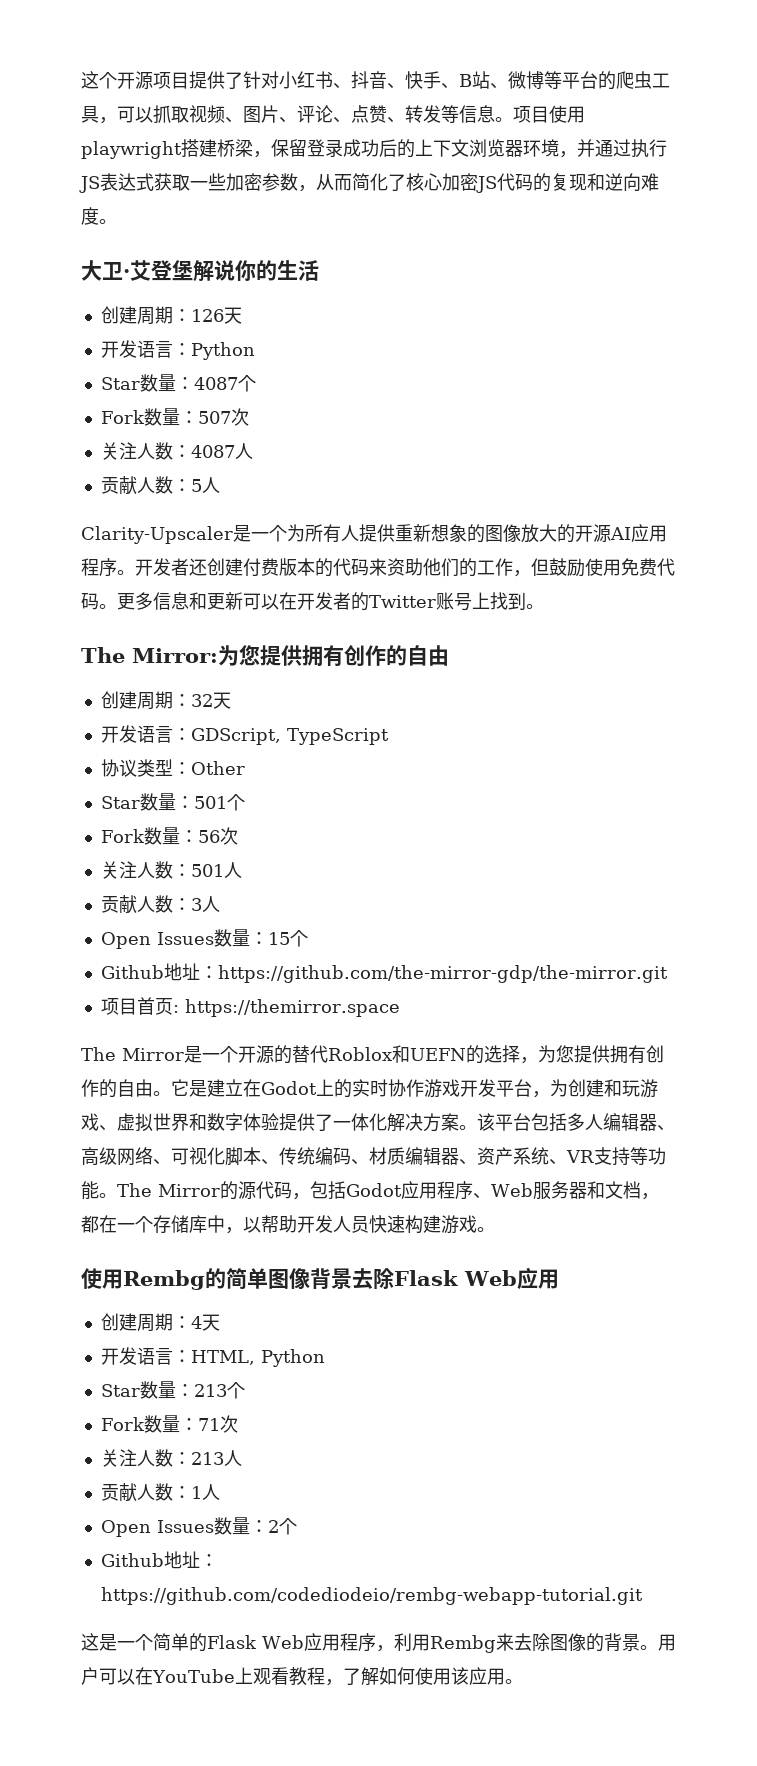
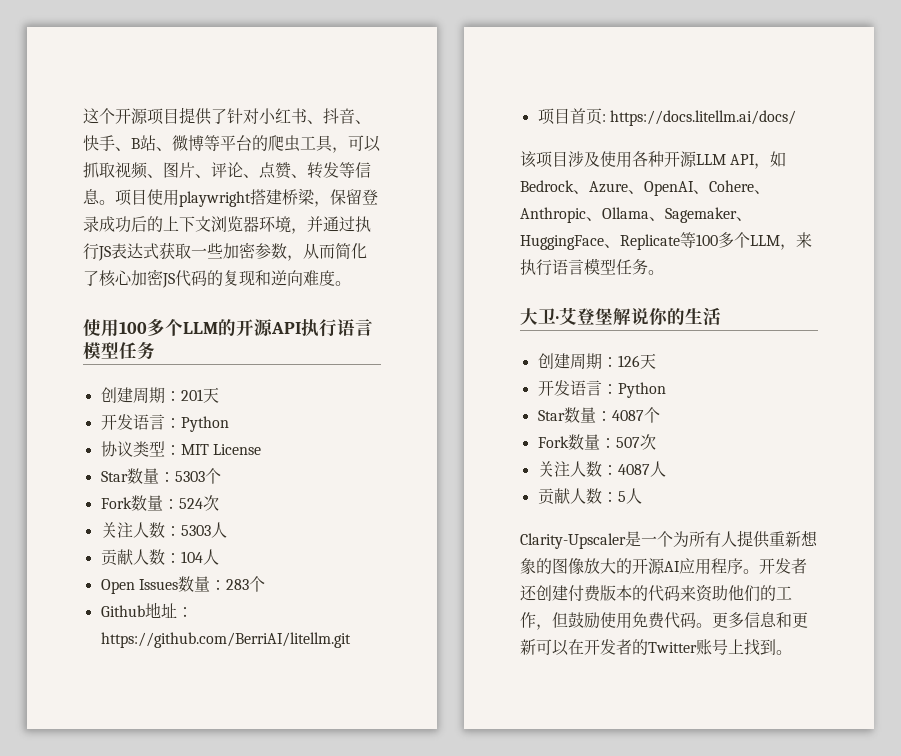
(117, 221) none -> [83,318,373,337] [83,341,155,360] [100,387,219,404] [100,414,229,432] [100,441,261,457] [100,468,221,484] [100,495,219,511] [100,522,227,538] [100,549,219,566] [100,576,265,594] [100,602,193,618] [100,632,351,648] [537,108,796,126] [520,151,787,169] [520,180,770,196] [520,207,752,223] [520,232,812,250] [520,258,664,276] // 使用100多个LLM的开源API执行语言模型任务 // 创建周期：201天 // 开发语言：Python // 协议类型：MIT License // Star数量：5303个 // Fork数量：524次 // 关注人数：5303人 // 贡献人数：104人 // Open Issues数量：283个 // Github地址：https://github.com/BerriAI/litellm.git // 项目首页: https://docs.litellm.ai/docs/ // 该项目涉及使用各种开源LLM API，如Bedrock、Azure、OpenAI、Cohere、Anthropic、Ollama、Sagemaker、HuggingFace、Replicate等100多个LLM，来执行语言模型任务。
[81,645,449,666] [100,691,231,710] [100,725,389,745] [100,759,245,777] [100,793,245,811] [100,827,238,845] [100,861,242,879] [100,895,220,914] [100,929,308,949] [100,963,668,983] [100,997,400,1017] [81,1045,664,1064] [81,1079,658,1098] [81,1113,675,1132] [81,1147,666,1166] [81,1181,659,1200] [81,1215,495,1234] [81,1267,559,1290] [100,1313,220,1332] [100,1347,325,1367] [100,1381,245,1399] [100,1415,238,1433] [100,1449,242,1467] [100,1483,220,1502] [100,1517,297,1537] [100,1551,218,1569] [100,1587,643,1605] [81,1633,676,1653] [81,1667,523,1686] // The Mirror:为您提供拥有创作的自由 // 创建周期：32天 // 开发语言：GDScript, TypeScript // 协议类型：Other // Star数量：501个 // Fork数量：56次 // 关注人数：501人 // 贡献人数：3人 // Open Issues数量：15个 // Github地址：https://github.com/the-mirror-gdp/the-mirror.git // 项目首页: https://themirror.space // The Mirror是一个开源的替代Roblox和UEFN的选择，为您提供拥有创作的自由。它是建立在Godot上的实时协作游戏开发平台，为创建和玩游戏、虚拟世界和数字体验提供了一体化解决方案。该平台包括多人编辑器、高级网络、可视化脚本、传统编码、材质编辑器、资产系统、VR支持等功能。The Mirror的源代码，包括Godot应用程序、Web服务器和文档，都在一个存储库中，以帮助开发人员快速构建游戏。 // 使用Rembg的简单图像背景去除Flask Web应用 // 创建周期：4天 // 开发语言：HTML, Python // Star数量：213个 // Fork数量：71次 // 关注人数：213人 // 贡献人数：1人 // Open Issues数量：2个 // Github地址：https://github.com/codediodeio/rembg-webapp-tutorial.git // 这是一个简单的Flask Web应用程序，利用Rembg来去除图像的背景。用户可以在YouTube上观看教程，了解如何使用该应用。 -> (792, 652) none

